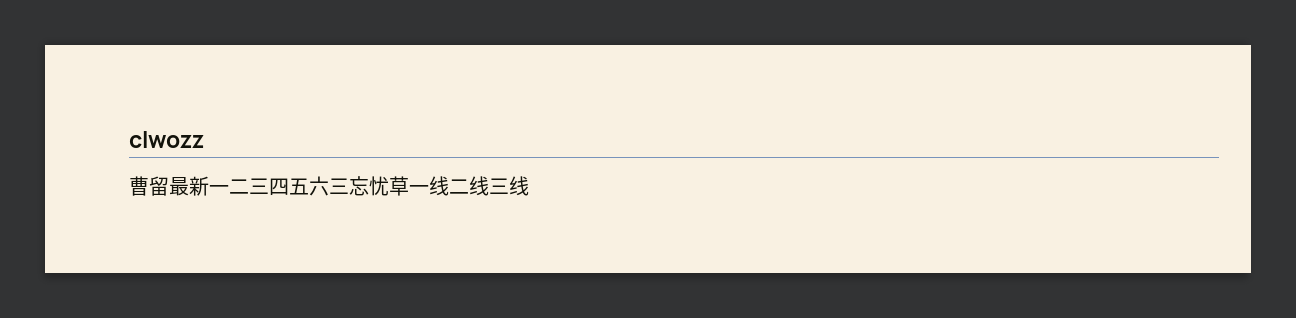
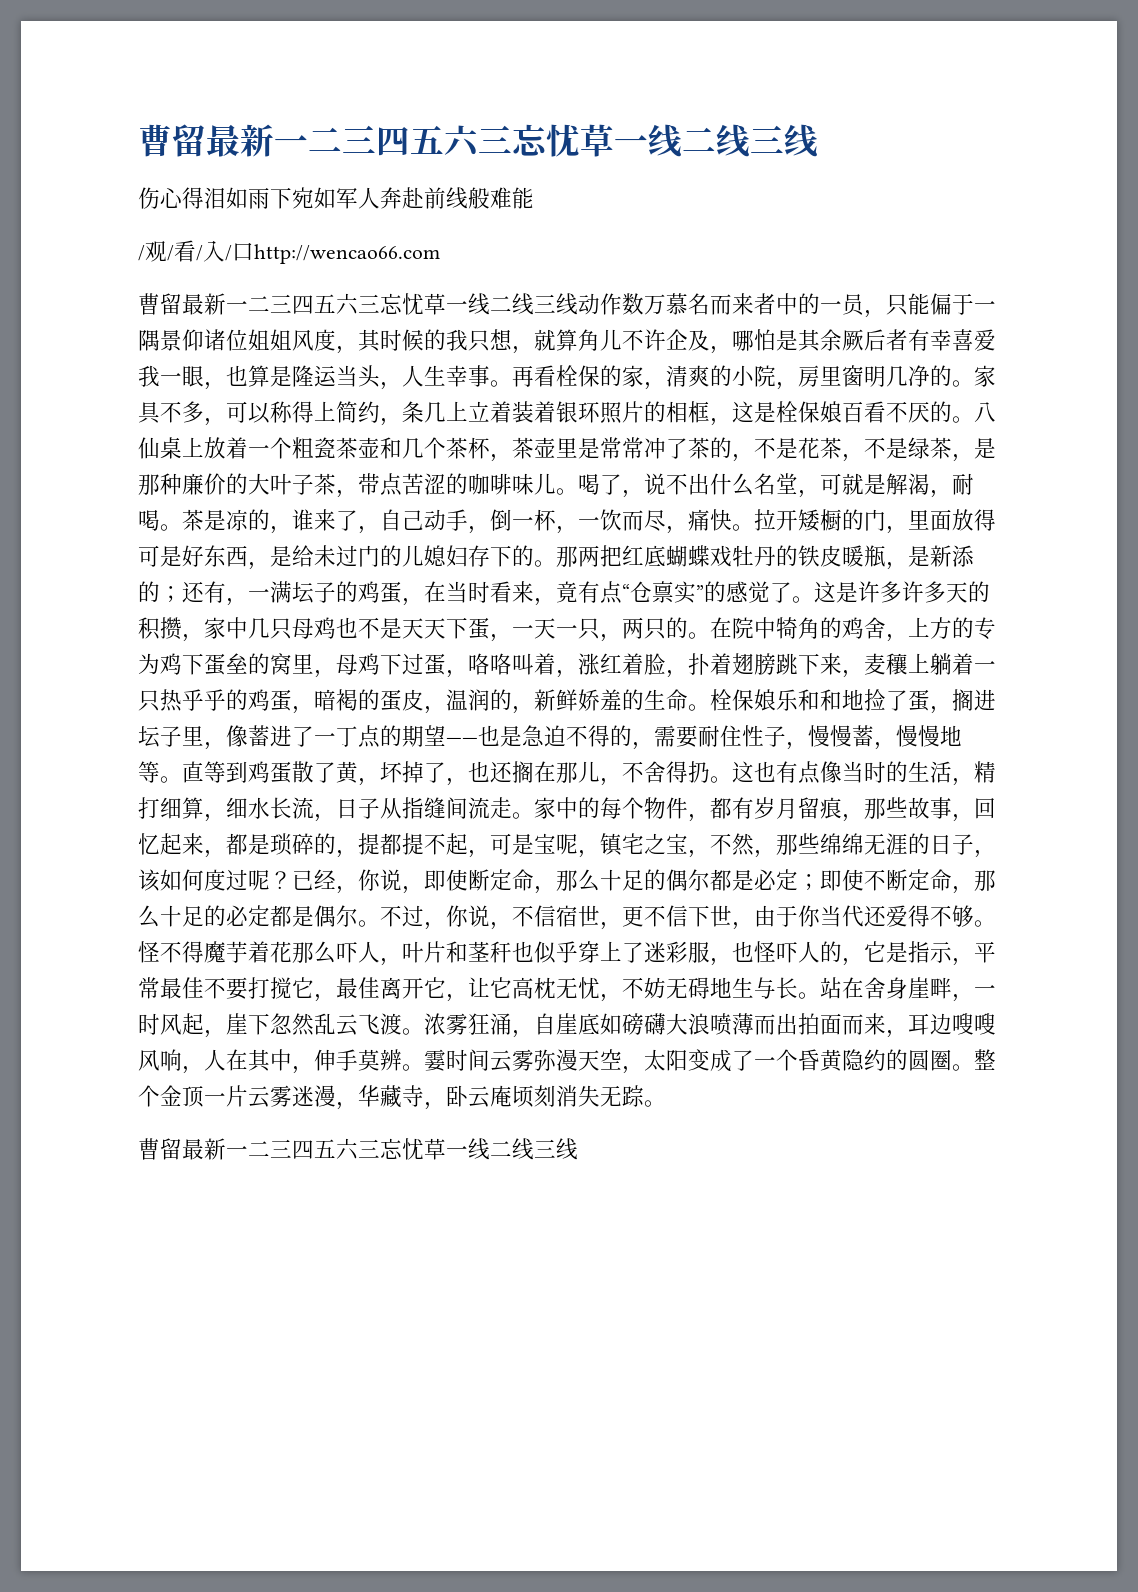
[129,131,204,148] clwozz -> [138,124,818,158] [138,187,534,209] [138,240,440,264] [138,293,996,318] [138,329,996,354] [138,365,996,390] [138,401,996,426] [138,437,996,462] [138,473,974,498] [138,509,996,534] [138,545,974,570] [138,581,990,606] [138,617,996,642] [138,653,996,678] [138,689,996,714] [138,725,962,750] [138,761,996,786] [138,797,996,822] [138,833,996,858] [138,869,996,894] [138,905,996,930] [138,941,996,966] [138,977,996,1002] [138,1013,996,1038] [138,1049,996,1074] [138,1085,666,1110] 曹留最新一二三四五六三忘忧草一线二线三线 // 伤心得泪如雨下宛如军人奔赴前线般难能 // /观/看/入/口http://wencao66.com // 曹留最新一二三四五六三忘忧草一线二线三线动作数万慕名而来者中的一员，只能偏于一隅景仰诸位姐姐风度，其时候的我只想，就算角儿不许企及，哪怕是其余厥后者有幸喜爱我一眼，也算是隆运当头，人生幸事。再看栓保的家，清爽的小院，房里窗明几净的。家具不多，可以称得上简约，条几上立着装着银环照片的相框，这是栓保娘百看不厌的。八仙桌上放着一个粗瓷茶壶和几个茶杯，茶壶里是常常冲了茶的，不是花茶，不是绿茶，是那种廉价的大叶子茶，带点苦涩的咖啡味儿。喝了，说不出什么名堂，可就是解渴，耐喝。茶是凉的，谁来了，自己动手，倒一杯，一饮而尽，痛快。拉开矮橱的门，里面放得可是好东西，是给未过门的儿媳妇存下的。那两把红底蝴蝶戏牡丹的铁皮暖瓶，是新添的；还有，一满坛子的鸡蛋，在当时看来，竟有点“仓禀实”的感觉了。这是许多许多天的积攒，家中几只母鸡也不是天天下蛋，一天一只，两只的。在院中犄角的鸡舍，上方的专为鸡下蛋垒的窝里，母鸡下过蛋，咯咯叫着，涨红着脸，扑着翅膀跳下来，麦穰上躺着一只热乎乎的鸡蛋，暗褐的蛋皮，温润的，新鲜娇羞的生命。栓保娘乐和和地捡了蛋，搁进坛子里，像蓄进了一丁点的期望——也是急迫不得的，需要耐住性子，慢慢蓄，慢慢地等。直等到鸡蛋散了黄，坏掉了，也还搁在那儿，不舍得扔。这也有点像当时的生活，精打细算，细水长流，日子从指缝间流走。家中的每个物件，都有岁月留痕，那些故事，回忆起来，都是琐碎的，提都提不起，可是宝呢，镇宅之宝，不然，那些绵绵无涯的日子，该如何度过呢？已经，你说，即使断定命，那么十足的偶尔都是必定；即使不断定命，那么十足的必定都是偶尔。不过，你说，不信宿世，更不信下世，由于你当代还爱得不够。怪不得魔芋着花那么吓人，叶片和茎秆也似乎穿上了迷彩服，也怪吓人的，它是指示，平常最佳不要打搅它，最佳离开它，让它高枕无忧，不妨无碍地生与长。站在舍身崖畔，一时风起，崖下忽然乱云飞渡。浓雾狂涌，自崖底如磅礴大浪喷薄而出拍面而来，耳边嗖嗖风响，人在其中，伸手莫辨。霎时间云雾弥漫天空，太阳变成了一个昏黄隐约的圆圈。整个金顶一片云雾迷漫，华藏寺，卧云庵顷刻消失无踪。

